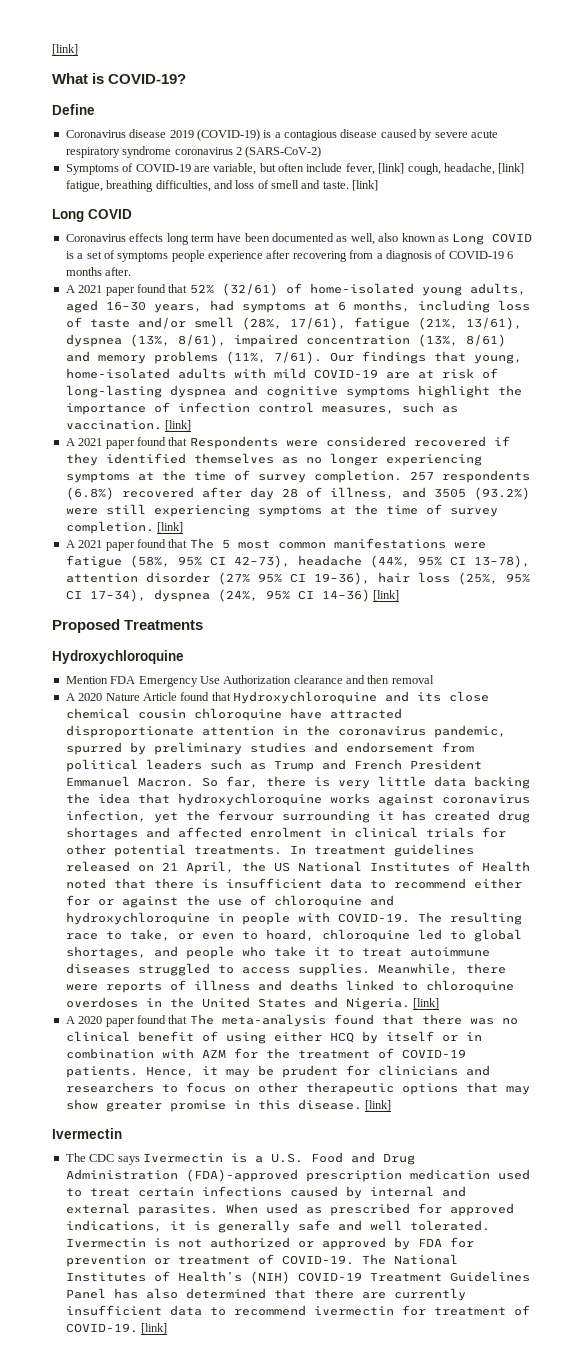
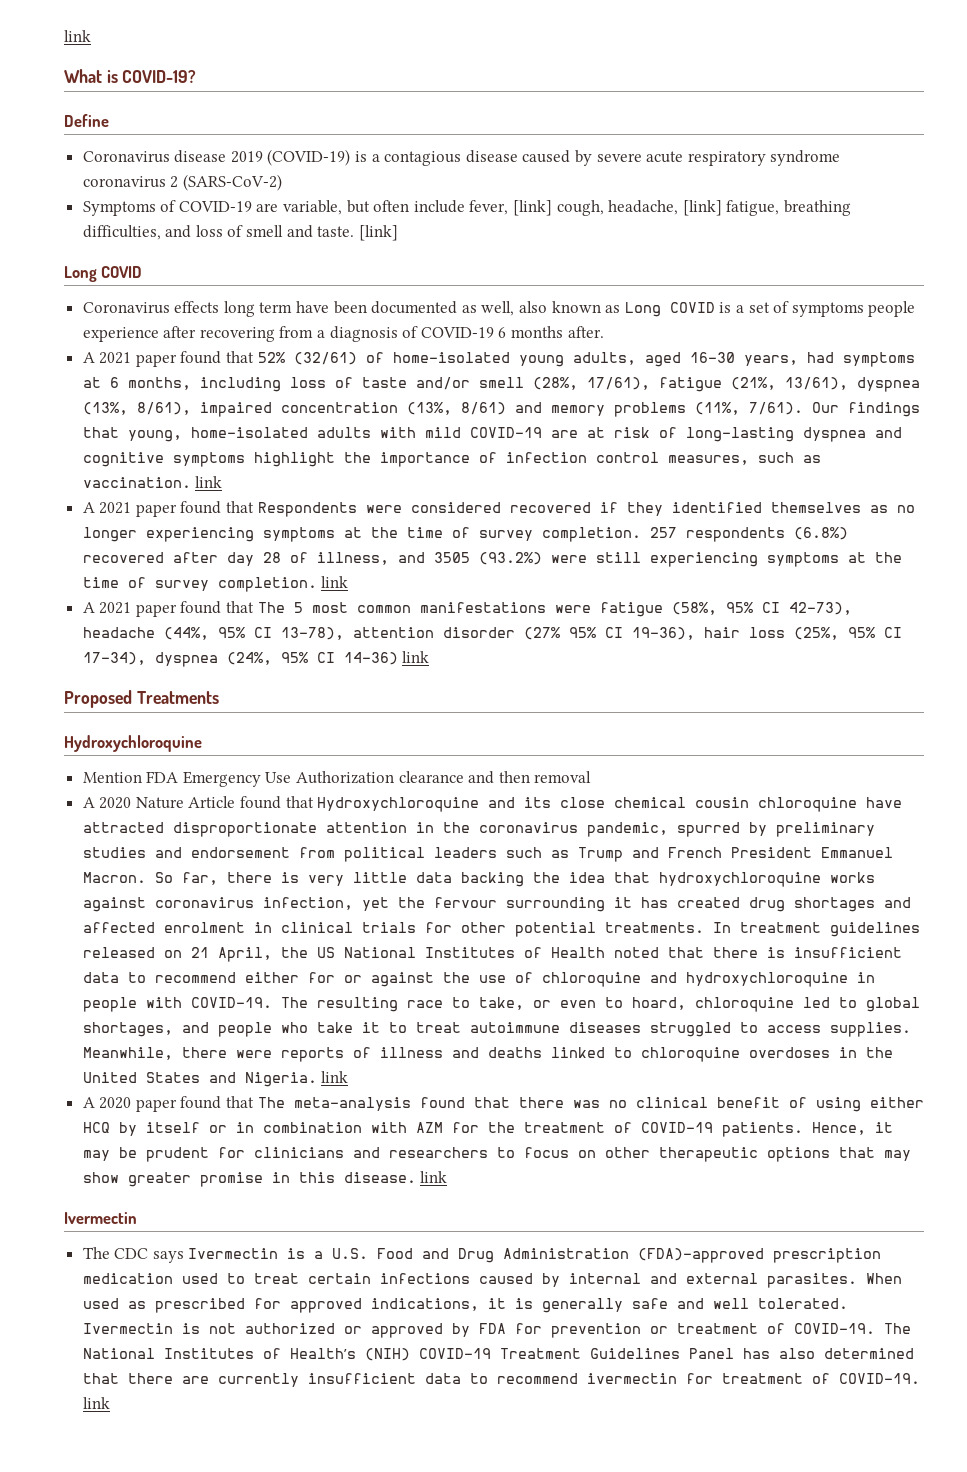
[52,44,78,55] [link] -> [64,30,91,42] link
[165,420,192,431] [link] -> [195,476,223,488] link
[157,522,184,533] [link] -> [321,576,349,588] link
[373,590,400,601] [link] -> [402,651,430,663] link
[413,998,440,1009] [link] -> [321,1071,349,1083] link
[365,1100,392,1111] [link] -> [420,1171,448,1183] link
[141,1323,168,1334] [link] -> [82,1397,110,1409] link

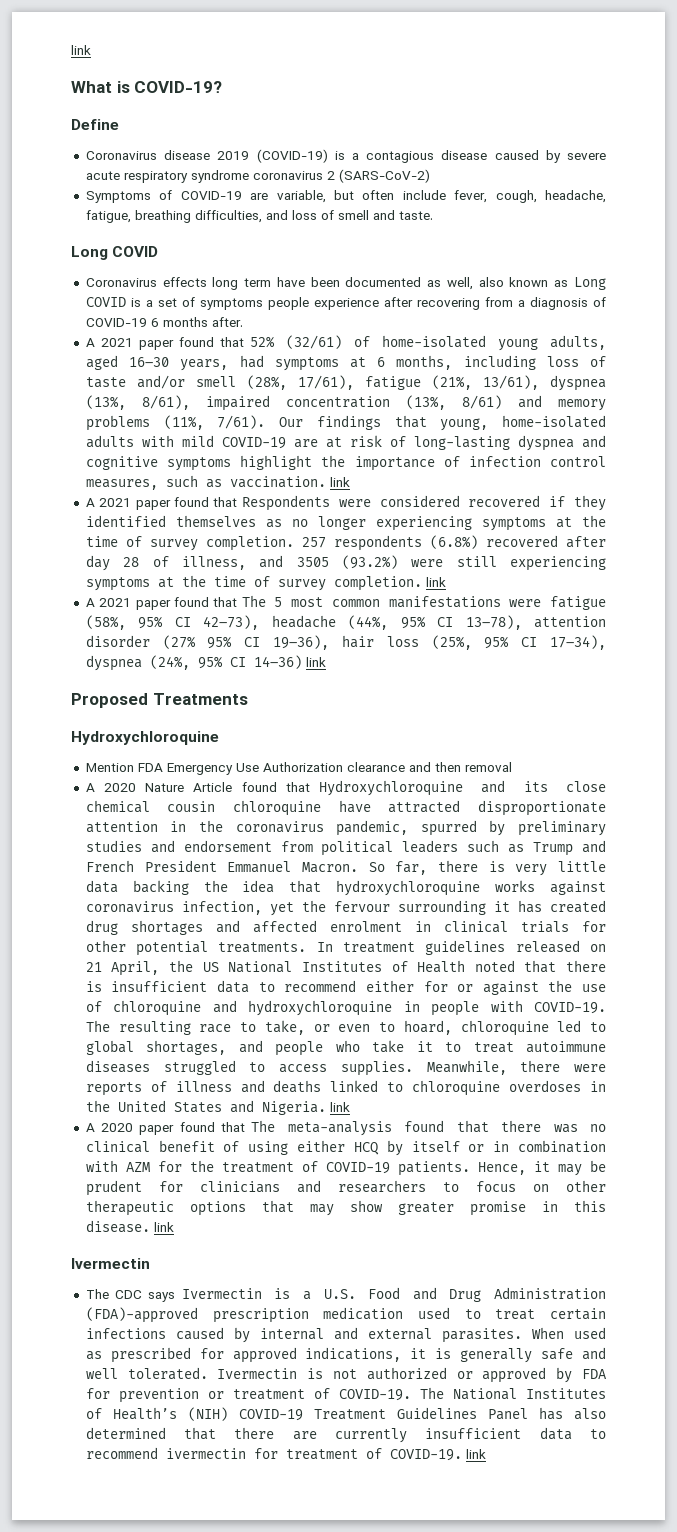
[513,200,553,216] [link] -> (488, 196) none
[682,200,722,216] [link] -> (606, 196) none
[358,225,398,241] [link] -> (433, 215) none

